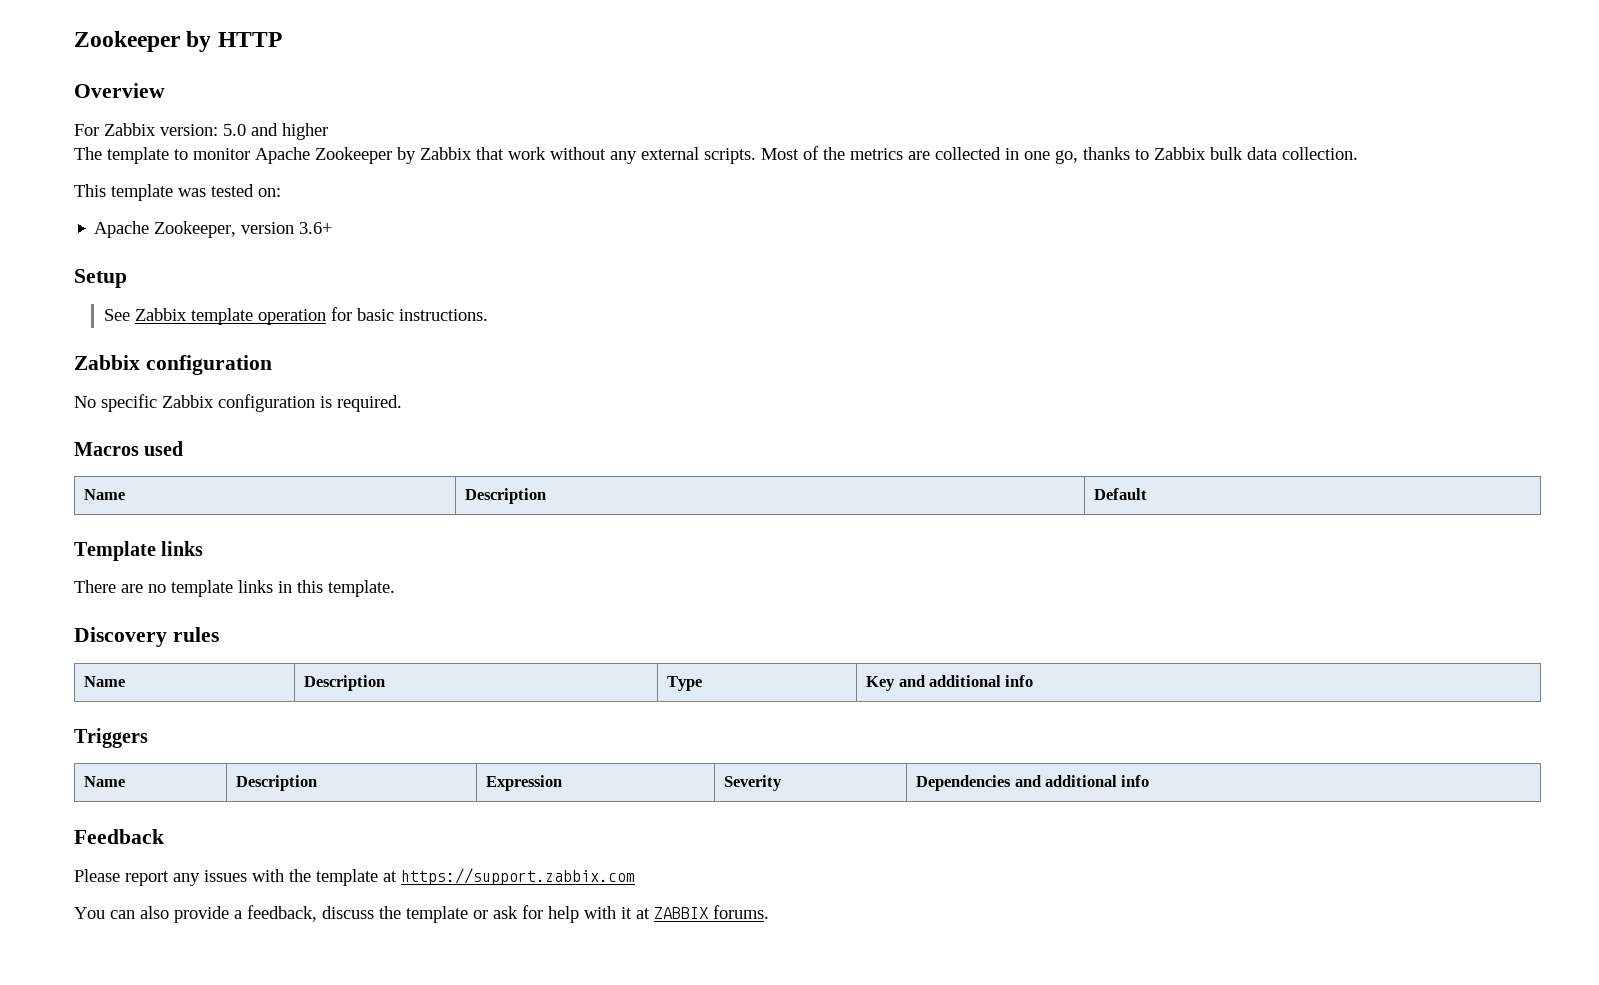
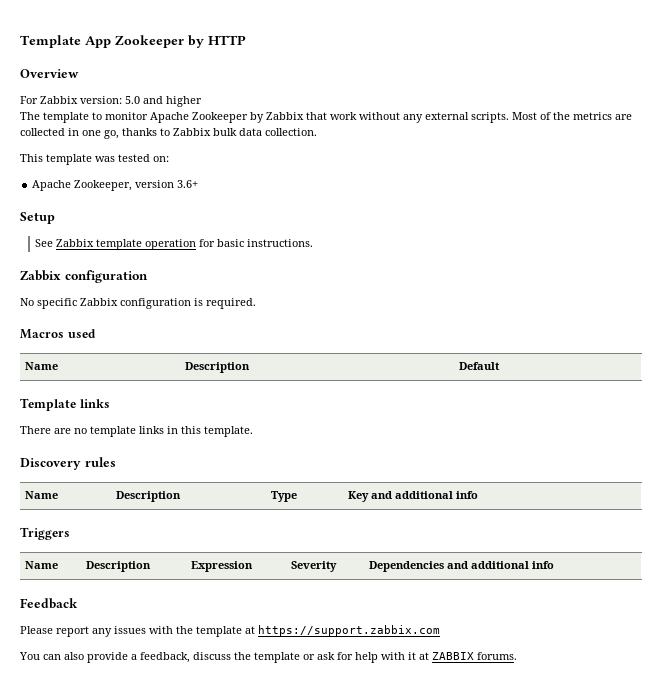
(74, 41) none -> [20,35,111,48] Template App

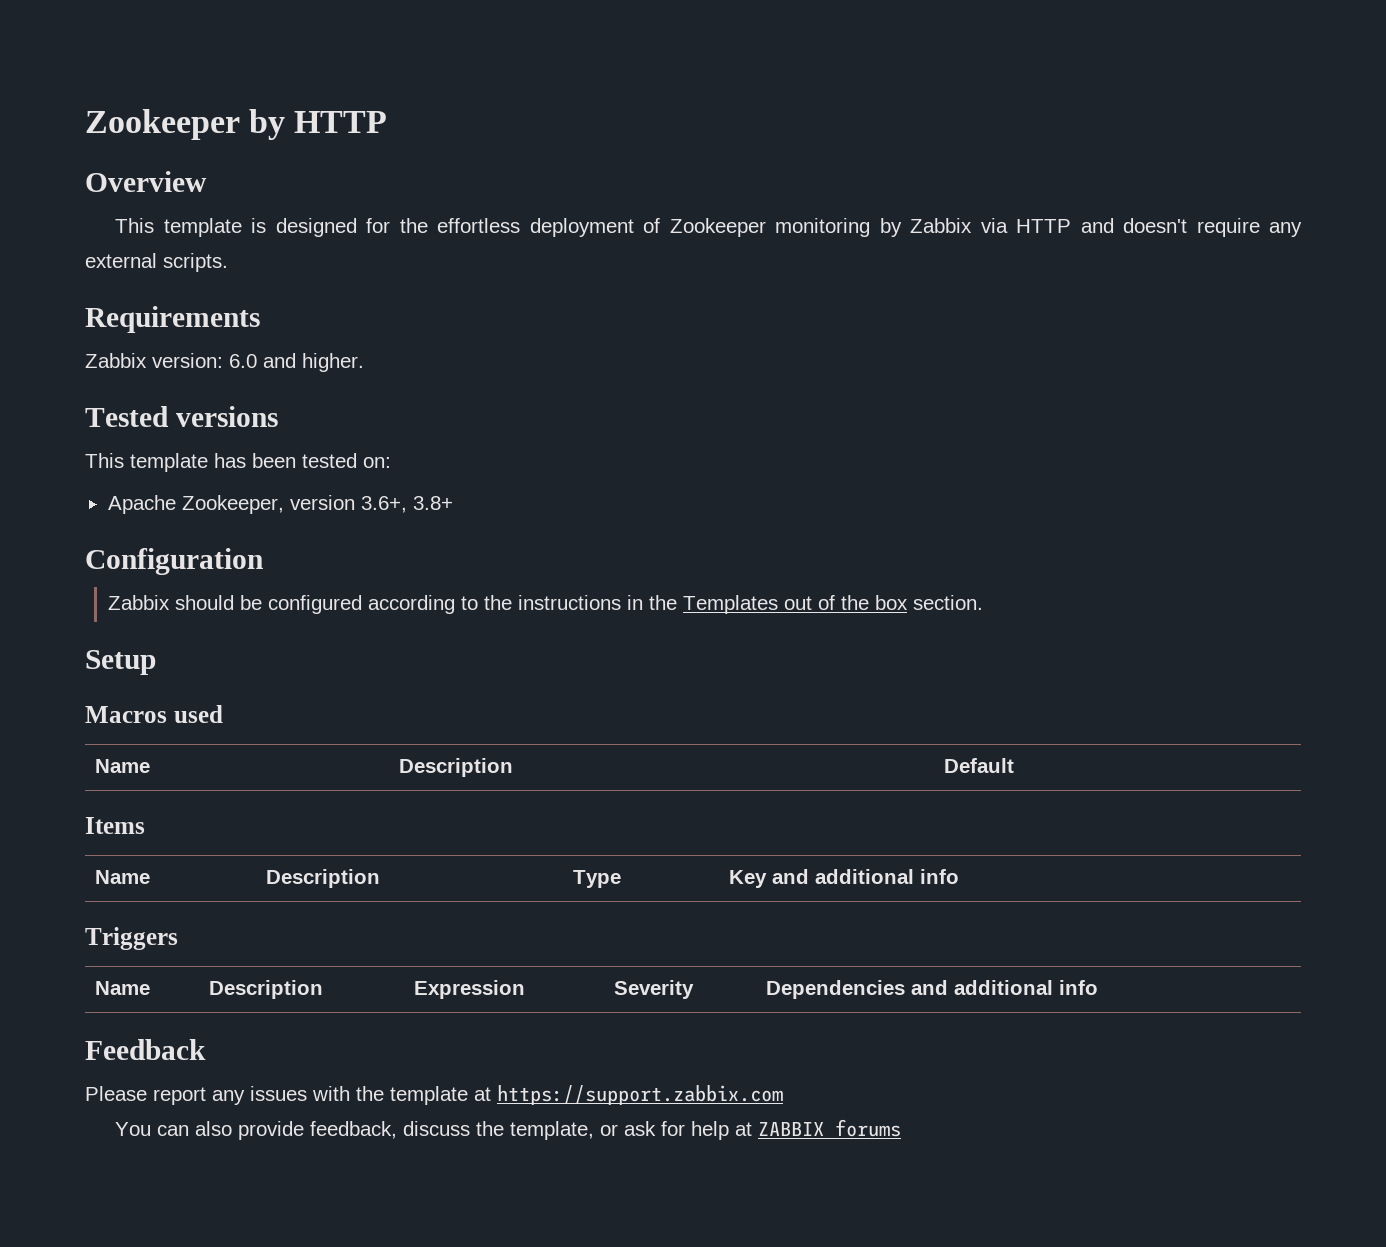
[20,35,111,48] Template App -> (85, 124) none
[20,96,202,107] [20,112,632,123] [20,128,317,139] [20,154,115,165] For Zabbix version: 5.0 and higher // The template to monitor Apache Zookeeper by Zabbix that work without any external scripts. Most of the metrics are collected in one go, thanks to Zabbix bulk data collection. // This template was -> [115,218,1302,237] [85,253,228,272] [85,306,260,333] [85,353,364,372] [85,406,278,427] [85,453,296,472] This template is designed for the effortless deployment of Zookeeper monitoring by Zabbix via HTTP and doesn't require any external scripts. // Requirements // Zabbix version: 6.0 and higher. // Tested versions // This template has been
[177,180,199,188] [20,212,55,224] [35,239,314,250] [20,270,148,283] [20,298,256,309] 3.6+ // Setup // See Zabbix template operation for basic instructions. // Zabbix configuration // No specific Zabbix configuration is required. -> [360,496,453,513] [85,548,263,575] [108,595,984,614] [85,650,156,675] 3.6+, 3.8+ // Configuration // Zabbix should be configured according to the instructions in the Templates out of the box section. // Setup
[20,398,110,411] [20,426,253,437] [20,457,116,470] Template links // There are no template links in this template. // Discovery rules -> [85,817,145,834] Items
[131,654,137,660] a -> (305, 1130) none
[254,652,300,663] template -> [510,1121,595,1140] template,
[381,652,416,660] with it -> (730, 1130) none
[477,652,517,660] forums. -> [835,1119,902,1137] forums

